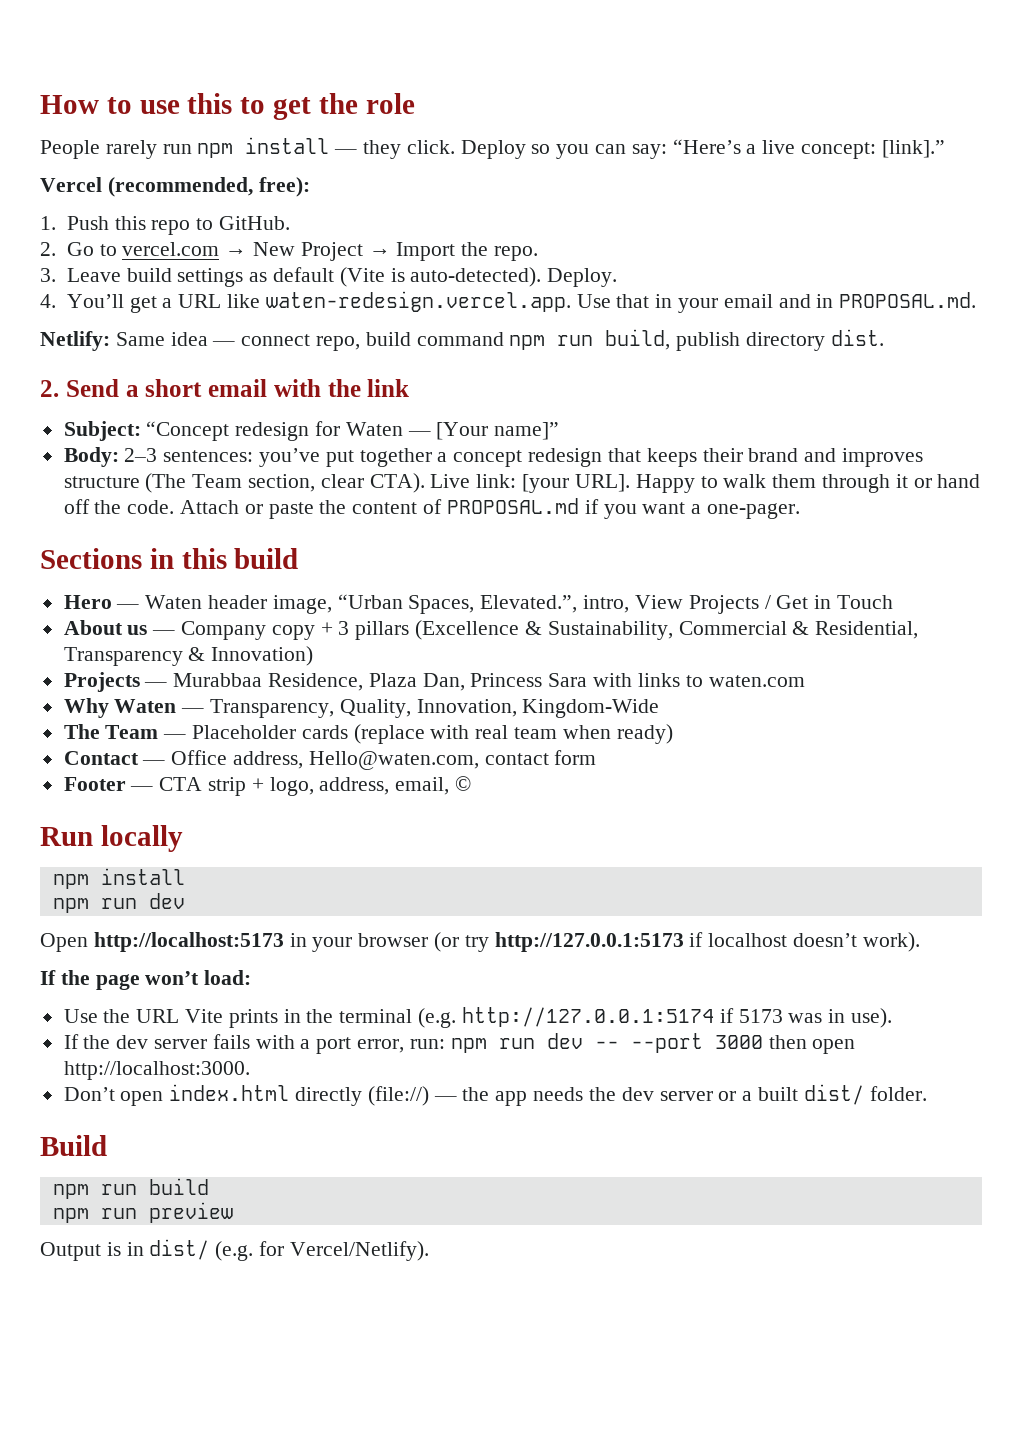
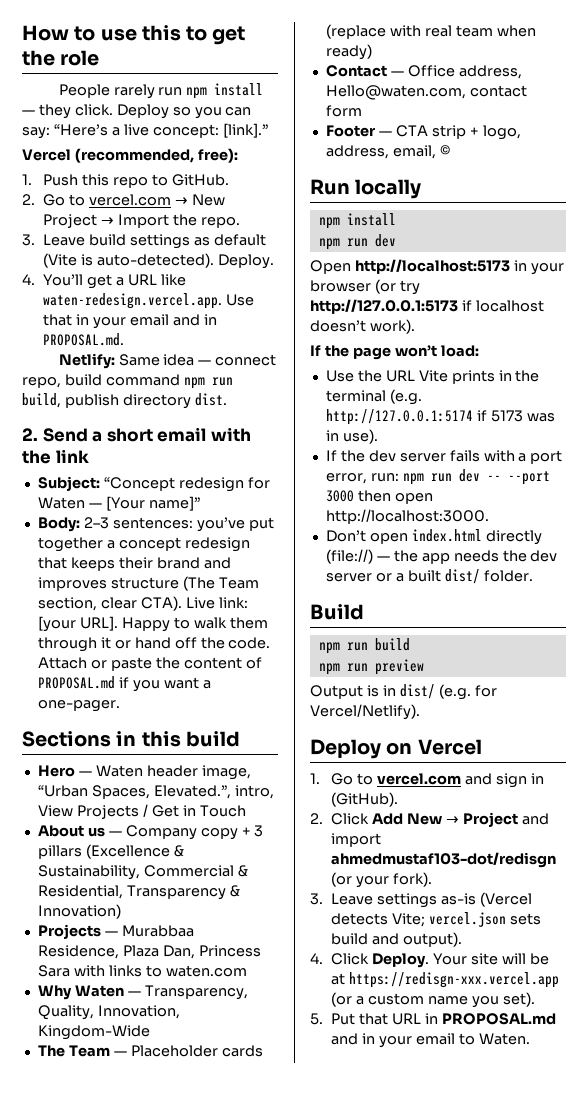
(429, 1251) none -> [310,739,482,759] [310,773,544,788] [330,792,398,807] [310,812,549,827] [330,833,381,847] [330,852,556,868] [330,872,432,888] [310,892,532,908] [330,912,541,927] [330,932,462,947] [310,953,549,968] [330,972,559,988] [330,992,535,1008] [310,1013,556,1025] [330,1033,530,1048] // Deploy on Vercel // 1. Go to vercel.com and sign in (GitHub). // 2. Click Add New → Project and import ahmedmustaf103-dot/redisgn (or your fork). // 3. Leave settings as-is (Vercel detects Vite; vercel.json sets build and output). // 4. Click Deploy. Your site will be at https://redisgn-xxx.vercel.app (or a custom name you set). // 5. Put that URL in PROPOSAL.md and in your email to Waten.

